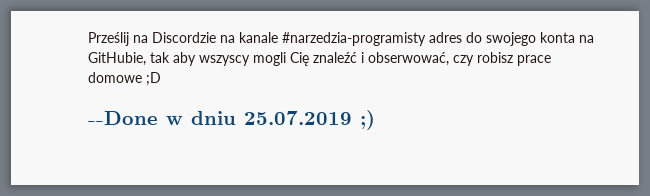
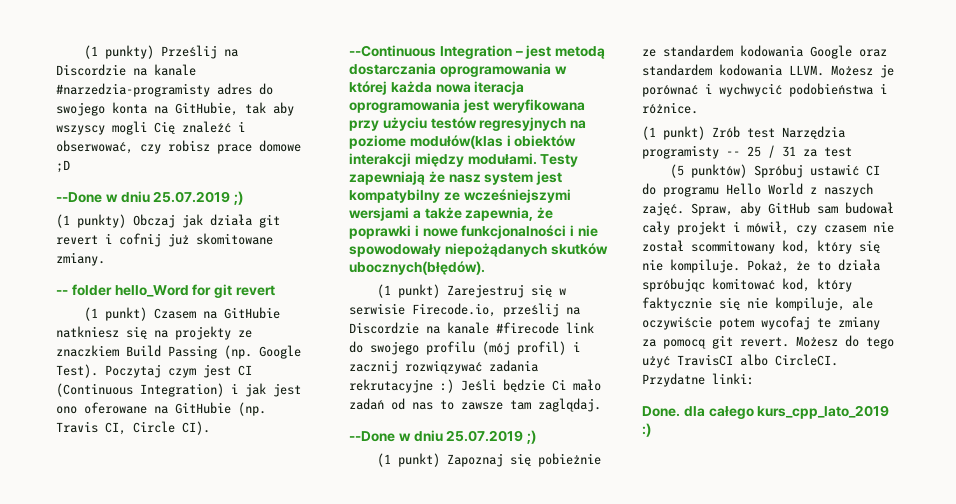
(88, 39) none -> [83,45,154,59] (1 punkty)
(375, 120) none -> [56,214,280,228] [56,233,273,247] [56,252,105,266] [56,284,275,298] [83,307,280,321] [56,326,252,340] [56,345,301,359] [56,364,252,378] [56,383,301,397] [56,402,266,416] [56,421,210,435] [349,45,606,59] [349,63,567,77] [349,81,525,95] [349,99,585,113] [349,117,587,131] [349,135,577,149] [349,153,579,167] [349,171,563,185] [349,189,571,203] [349,207,554,221] [349,225,598,239] [349,243,608,257] [349,261,485,275] [376,284,566,298] [349,303,580,317] [349,322,594,334] [349,341,580,355] [349,360,538,374] [349,379,601,393] [349,398,601,412] [349,430,537,444] [376,453,601,467] [642,45,887,59] [642,64,894,78] [642,83,887,97] [642,102,698,114] [642,126,845,140] [642,145,852,159] [669,164,880,178] [642,183,873,197] [642,202,894,216] [642,221,894,235] [642,240,880,254] [642,259,880,273] [642,278,852,292] [642,297,873,311] [642,316,880,330] [642,335,894,349] [642,354,838,368] [642,373,754,387] [642,405,890,419] [642,423,651,437] // (1 punkty) Obczaj jak działa git revert i cofnij już skomitowane zmiany. // -- folder hello_Word for git revert // (1 punkt) Czasem na GitHubie natkniesz się na projekty ze znaczkiem Build Passing (np. Google Test). Poczytaj czym jest CI (Continuous Integration) i jak jest ono oferowane na GitHubie (np. Travis CI, Circle CI). // --Continuous Integration – jest metodą dostarczania oprogramowania w której każda nowa iteracja oprogramowania jest weryfikowana przy użyciu testów regresyjnych na poziome modułów(klas i obiektów interakcji między modułami. Testy zapewniają że nasz system jest kompatybilny ze wcześniejszymi wersjami a także zapewnia, że poprawki i nowe funkcjonalności i nie spowodowały niepożądanych skutków ubocznych(błędów). // (1 punkt) Zarejestruj się w serwisie Firecode.io, prześlij na Discordzie na kanale #firecode link do swojego profilu (mój profil) i zacznij rozwiązywać zadania rekrutacyjne :) Jeśli będzie Ci mało zadań od nas to zawsze tam zaglądaj. // --Done w dniu 25.07.2019 ;) // (1 punkt) Zapoznaj się pobieżnie ze standardem kodowania Google oraz standardem kodowania LLVM. Możesz je porównać i wychwycić podobieństwa i różnice. // (1 punkt) Zrób test Narzędzia programisty -- 25 / 31 za test // (5 punktów) Spróbuj ustawić CI do programu Hello World z naszych zajęć. Spraw, aby GitHub sam budował cały projekt i mówił, czy czasem nie został scommitowany kod, który się nie kompiluje. Pokaż, że to działa spróbując komitować kod, który faktycznie się nie kompiluje, ale oczywiście potem wycofaj te zmiany za pomocą git revert. Możesz do tego użyć TravisCI albo CircleCI. Przydatne linki: // Done. dla całego kurs_cpp_lato_2019 :)

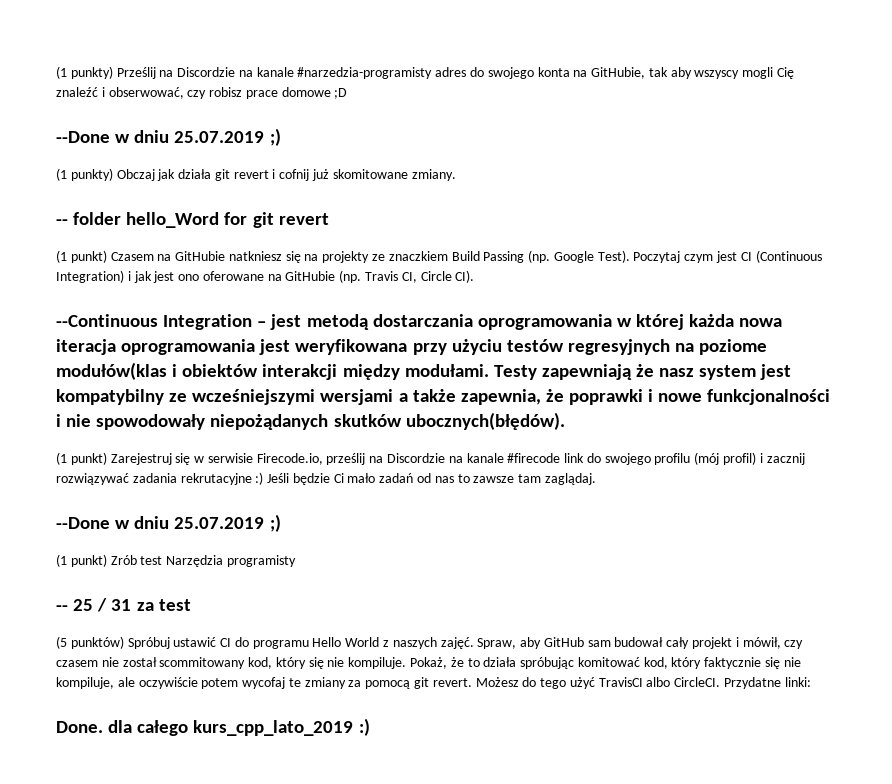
[376,453,601,467] [642,45,887,59] [642,64,894,78] [642,83,887,97] [642,102,698,114] // (1 punkt) Zapoznaj się pobieżnie ze standardem kodowania Google oraz standardem kodowania LLVM. Możesz je porównać i wychwycić podobieństwa i różnice. -> (281, 523) none
(719, 152) none -> (296, 561) //

